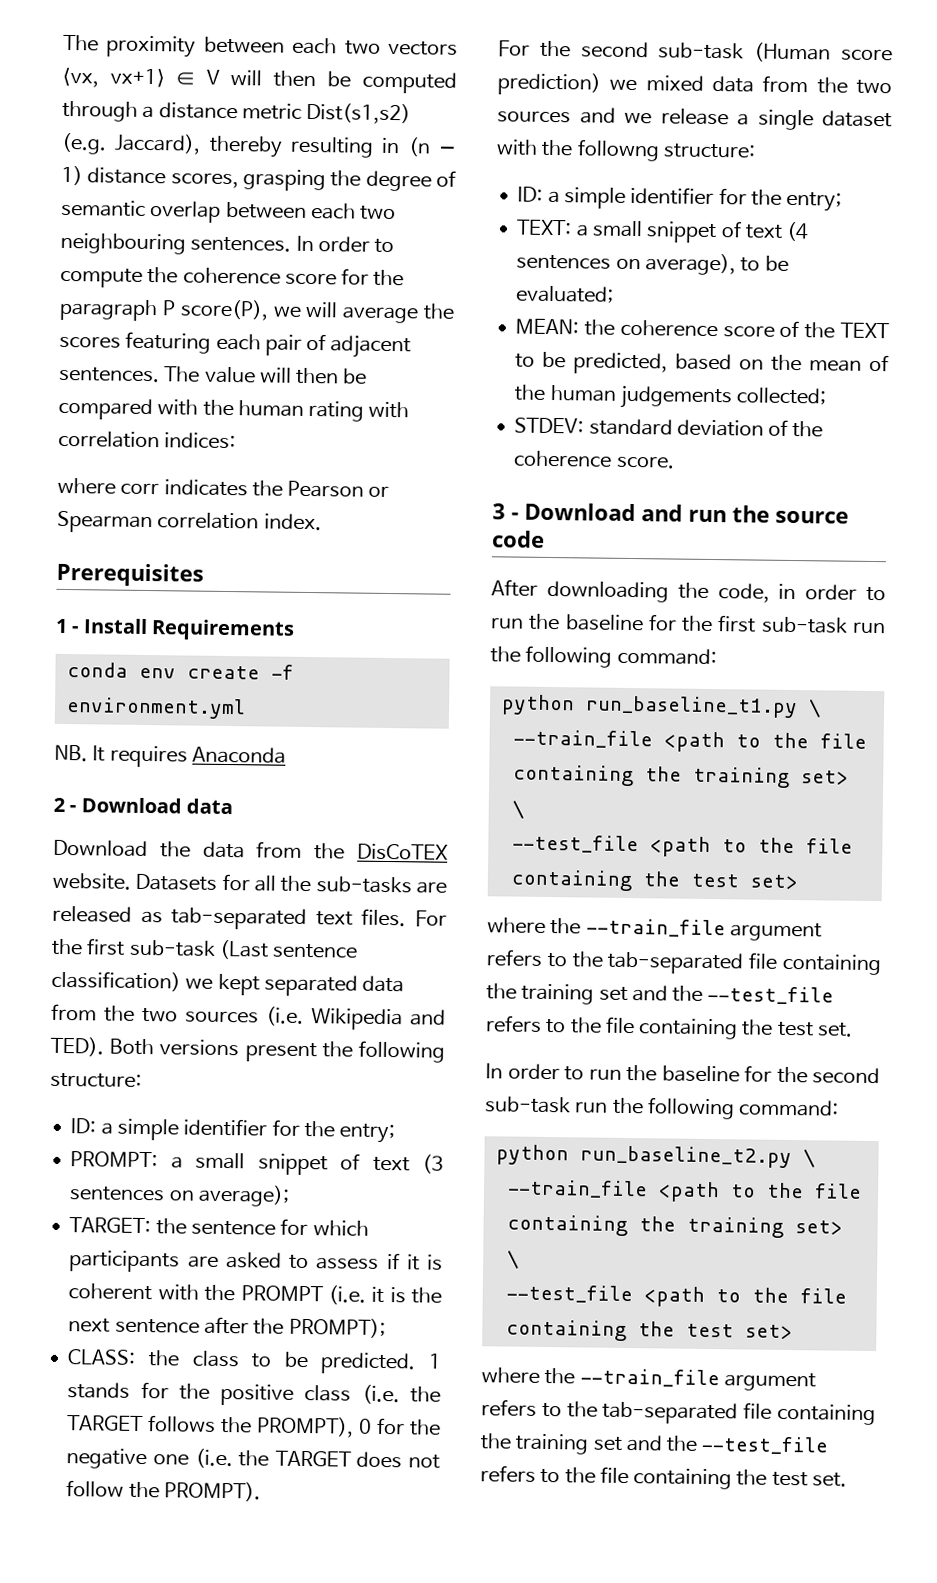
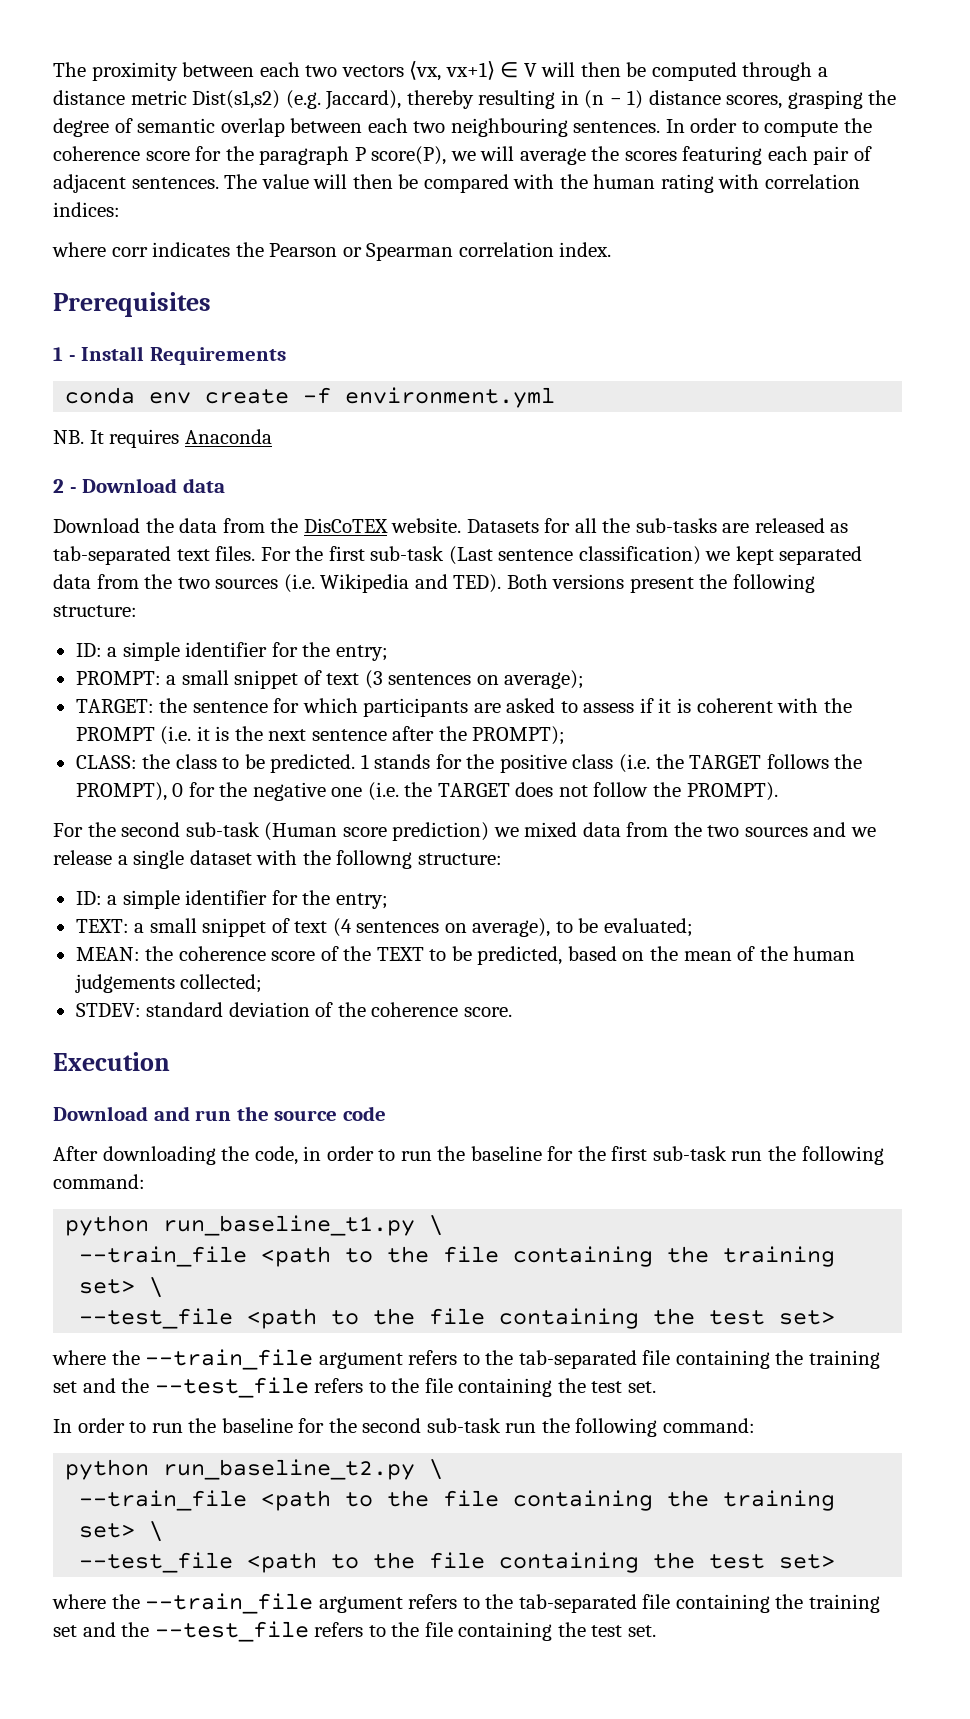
[492,503,519,520] 3 - -> [53,1052,170,1071] Execution //

